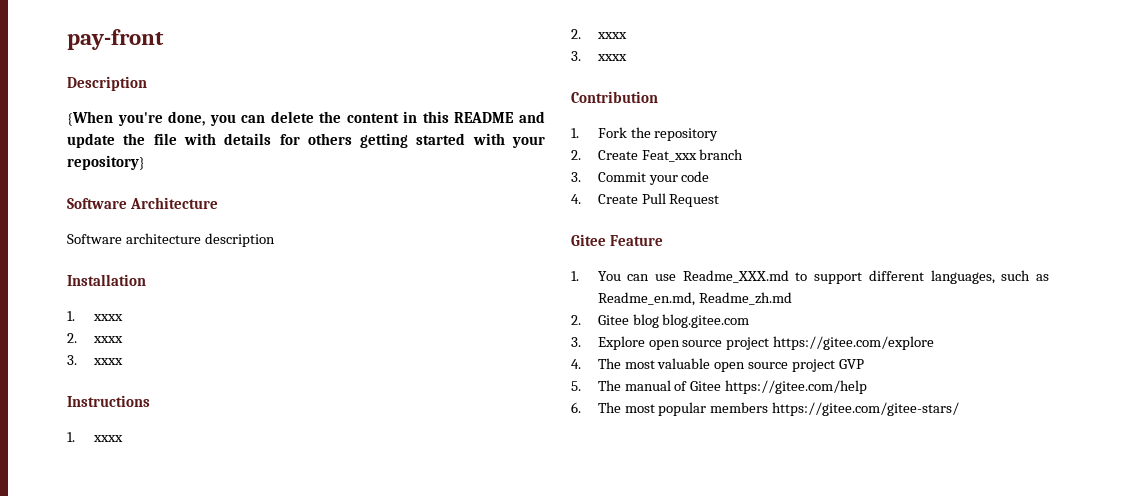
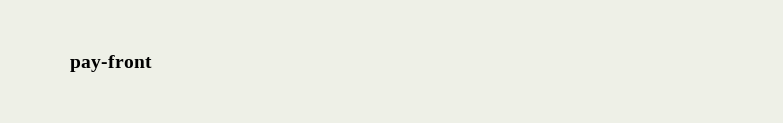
[67,76,147,91] [67,111,545,126] [67,133,546,148] [67,155,145,170] [67,197,218,209] [67,233,275,247] [67,274,146,286] [67,311,123,321] [67,333,123,343] [67,355,123,365] [67,395,150,407] [67,432,123,442] [571,29,627,39] [571,51,627,61] [571,91,658,103] [571,127,719,141] [571,149,744,162] [571,171,710,185] [571,193,720,207] [571,234,663,246] [571,270,1049,284] [597,292,792,306] [571,314,750,328] [571,336,935,350] [571,358,865,372] [571,380,868,394] [571,402,960,416] // Description // {When you're done, you can delete the content in this README and update the file with details for others getting started with your repository} // Software Architecture // Software architecture description // Installation // 1. xxxx // 2. xxxx // 3. xxxx // Instructions // 1. xxxx // 2. xxxx // 3. xxxx // Contribution // 1. Fork the repository // 2. Create Feat_xxx branch // 3. Commit your code // 4. Create Pull Request // Gitee Feature // 1. You can use Readme_XXX.md to support different languages, such as Readme_en.md, Readme_zh.md // 2. Gitee blog blog.gitee.com // 3. Explore open source project https://gitee.com/explore // 4. The most valuable open source project GVP // 5. The manual of Gitee https://gitee.com/help // 6. The most popular members https://gitee.com/gitee-stars/ -> (152, 63) none

